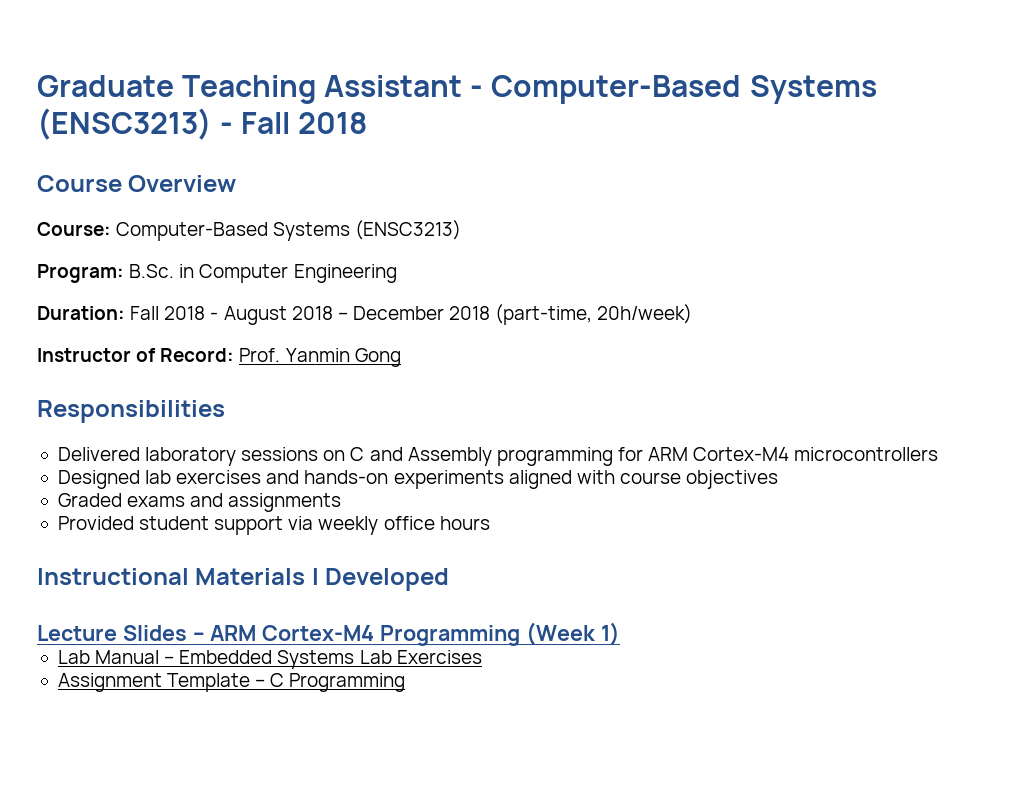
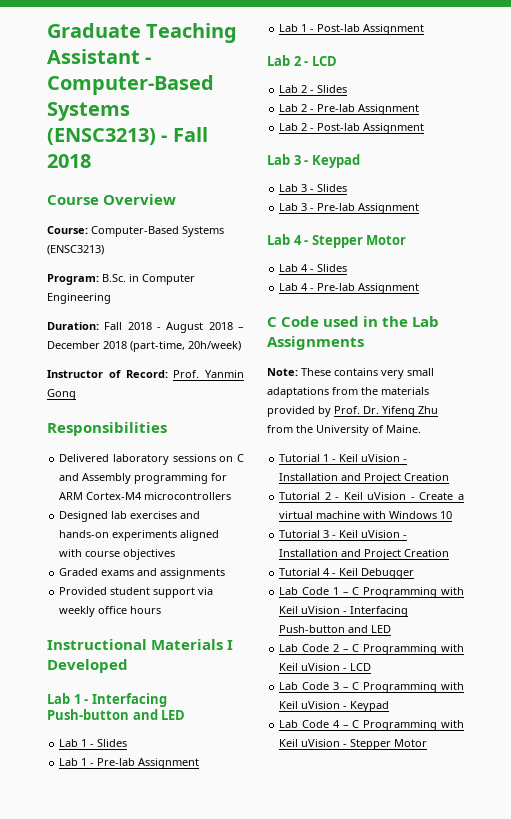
[37,622,620,646] [57,650,482,669] [57,673,406,692] Lecture Slides – ARM Cortex-M4 Programming (Week 1) // Lab Manual – Embedded Systems Lab Exercises // Assignment Template – C Programming -> [47,693,167,707] [47,709,186,720] [59,739,128,747] [59,758,200,769] [279,24,425,35] [267,55,337,66] [279,85,348,93] [279,104,420,115] [279,123,425,134] [267,154,360,168] [279,184,348,192] [279,203,420,214] [267,234,407,248] [279,264,348,272] [279,283,420,294] [267,316,440,327] [267,336,364,350] [267,368,434,379] [267,387,429,398] [267,406,438,417] [267,425,421,436] [279,454,408,462] [279,473,450,484] [279,492,464,500] [279,511,453,519] [279,530,408,538] [279,549,450,560] [279,568,415,579] [279,587,464,598] [279,606,409,617] [279,625,392,633] [279,644,464,655] [279,663,372,671] [279,682,464,693] [279,701,390,712] [279,720,464,731] [279,739,428,750] Lab 1 - Interfacing Push-button and LED // Lab 1 - Slides // Lab 1 - Pre-lab Assignment // Lab 1 - Post-lab Assignment // Lab 2 - LCD // Lab 2 - Slides // Lab 2 - Pre-lab Assignment // Lab 2 - Post-lab Assignment // Lab 3 - Keypad // Lab 3 - Slides // Lab 3 - Pre-lab Assignment // Lab 4 - Stepper Motor // Lab 4 - Slides // Lab 4 - Pre-lab Assignment // C Code used in the Lab Assignments // Note: These contains very small adaptations from the materials provided by Prof. Dr. Yifeng Zhu from the University of Maine. // Tutorial 1 - Keil uVision - Installation and Project Creation // Tutorial 2 - Keil uVision - Create a virtual machine with Windows 10 // Tutorial 3 - Keil uVision - Installation and Project Creation // Tutorial 4 - Keil Debugger // Lab Code 1 – C Programming with Keil uVision - Interfacing Push-button and LED // Lab Code 2 – C Programming with Keil uVision - LCD // Lab Code 3 – C Programming with Keil uVision - Keypad // Lab Code 4 – C Programming with Keil uVision - Stepper Motor

